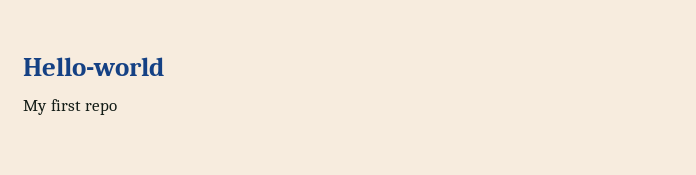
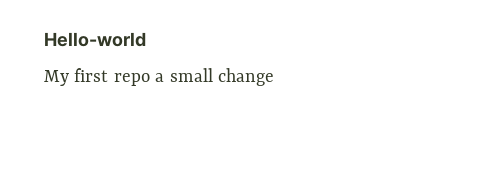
(118, 108) none -> [155,68,274,86] a small change

